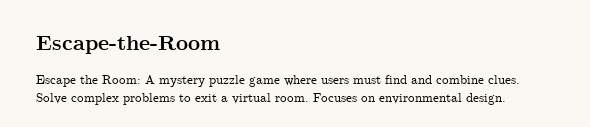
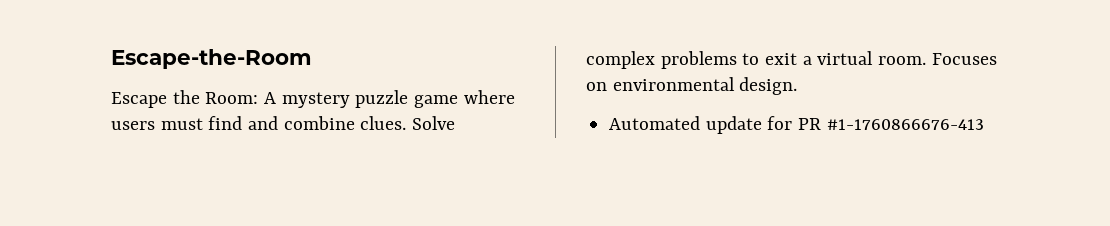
(506, 99) none -> [609,116,984,134] // Automated update for PR #1-1760866676-413

